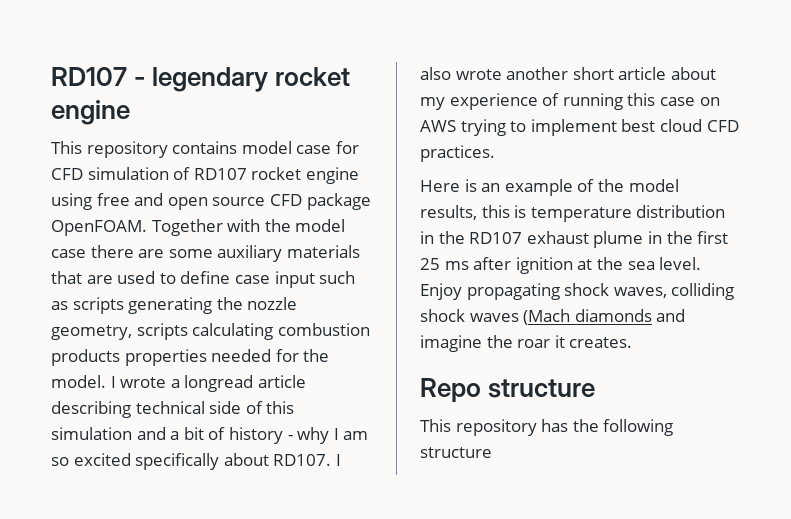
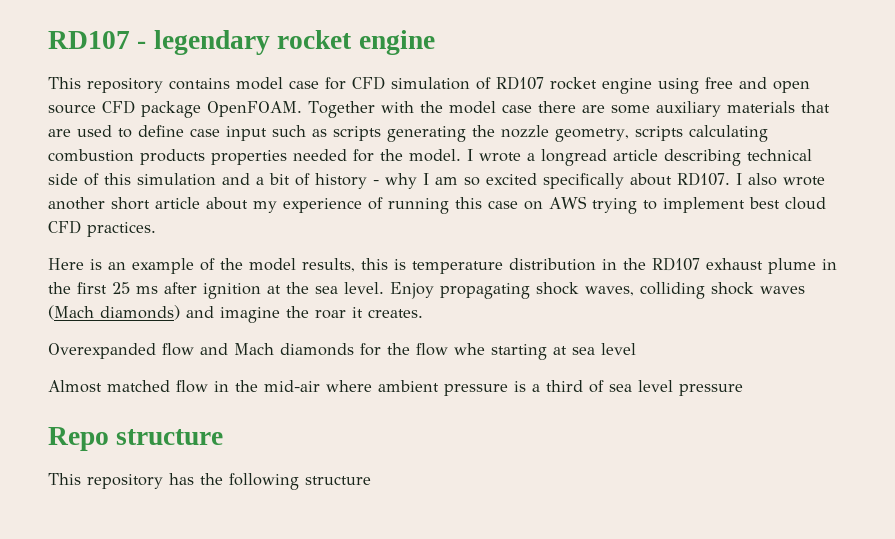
[574,309,652,322] diamonds -> [100,305,180,320] diamonds)
(633, 342) none -> [48,343,636,360] [48,380,743,396] // Overexpanded flow and Mach diamonds for the flow whe starting at sea level // Almost matched flow in the mid-air where ambient pressure is a third of sea level pressure

